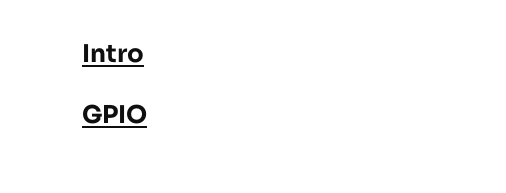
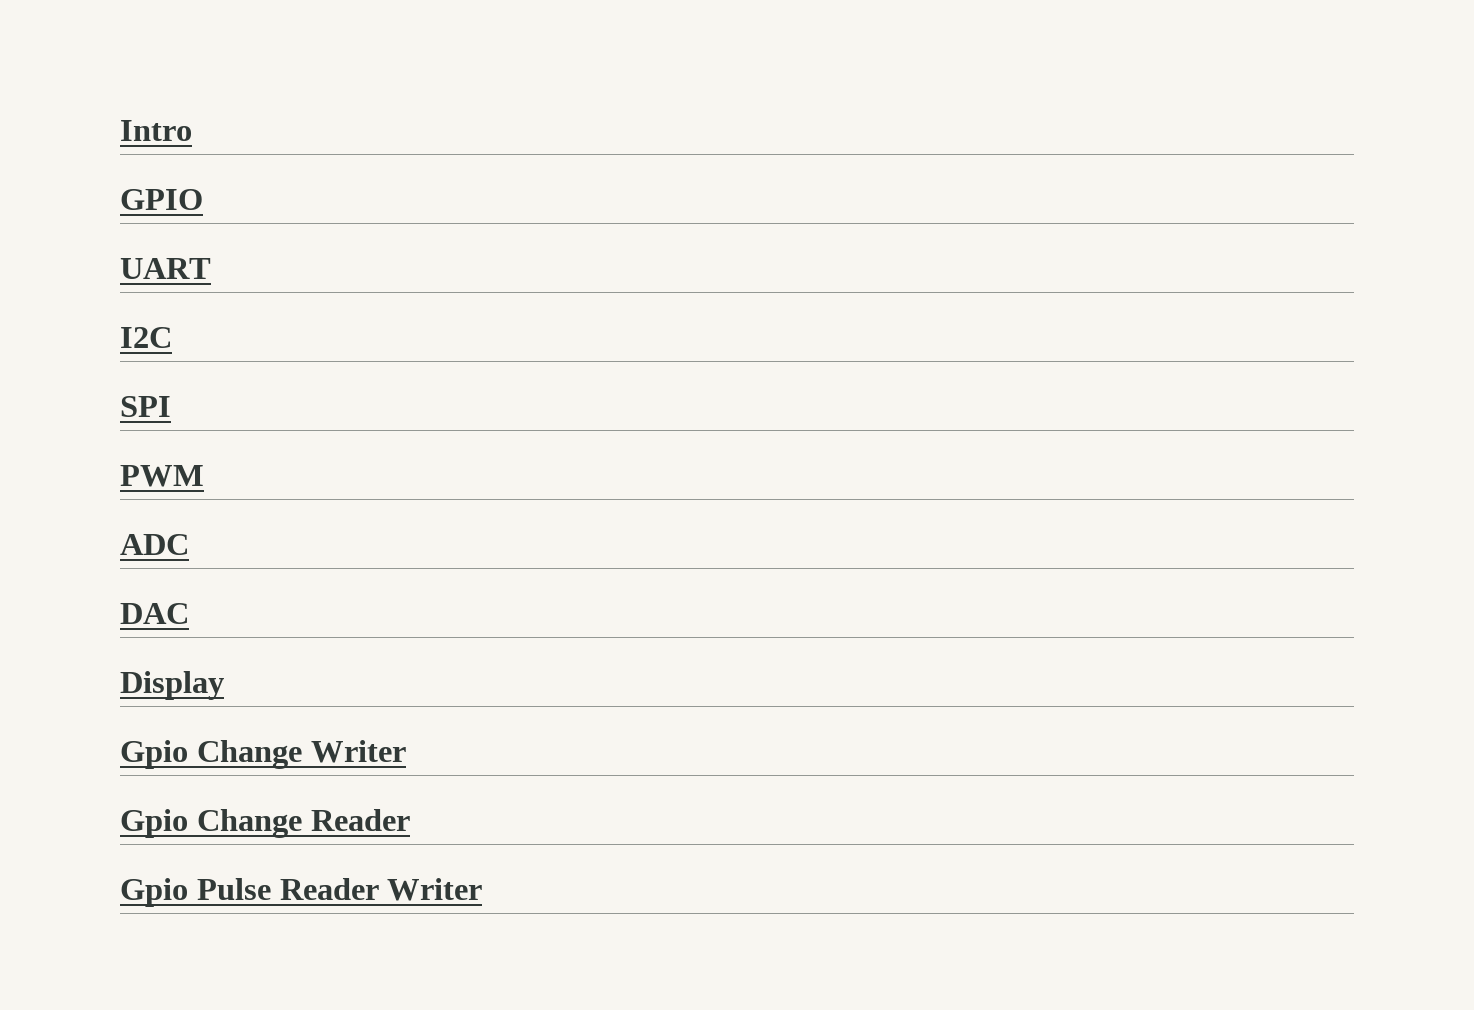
(147, 114) none -> [120,258,211,279] [120,327,172,348] [120,396,171,417] [120,465,204,487] [120,534,189,555] [120,603,189,624] [120,671,224,700] [120,740,406,769] [120,809,410,838] [120,878,483,907] // UART // I2C // SPI // PWM // ADC // DAC // Display // Gpio Change Writer // Gpio Change Reader // Gpio Pulse Reader Writer

